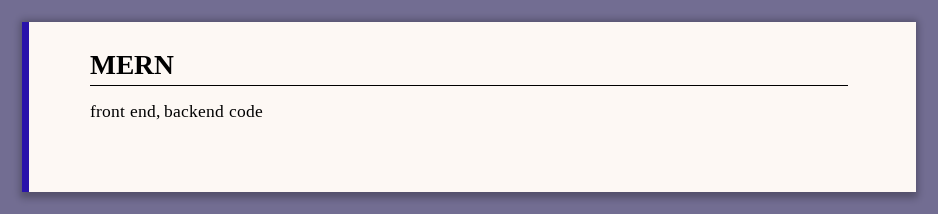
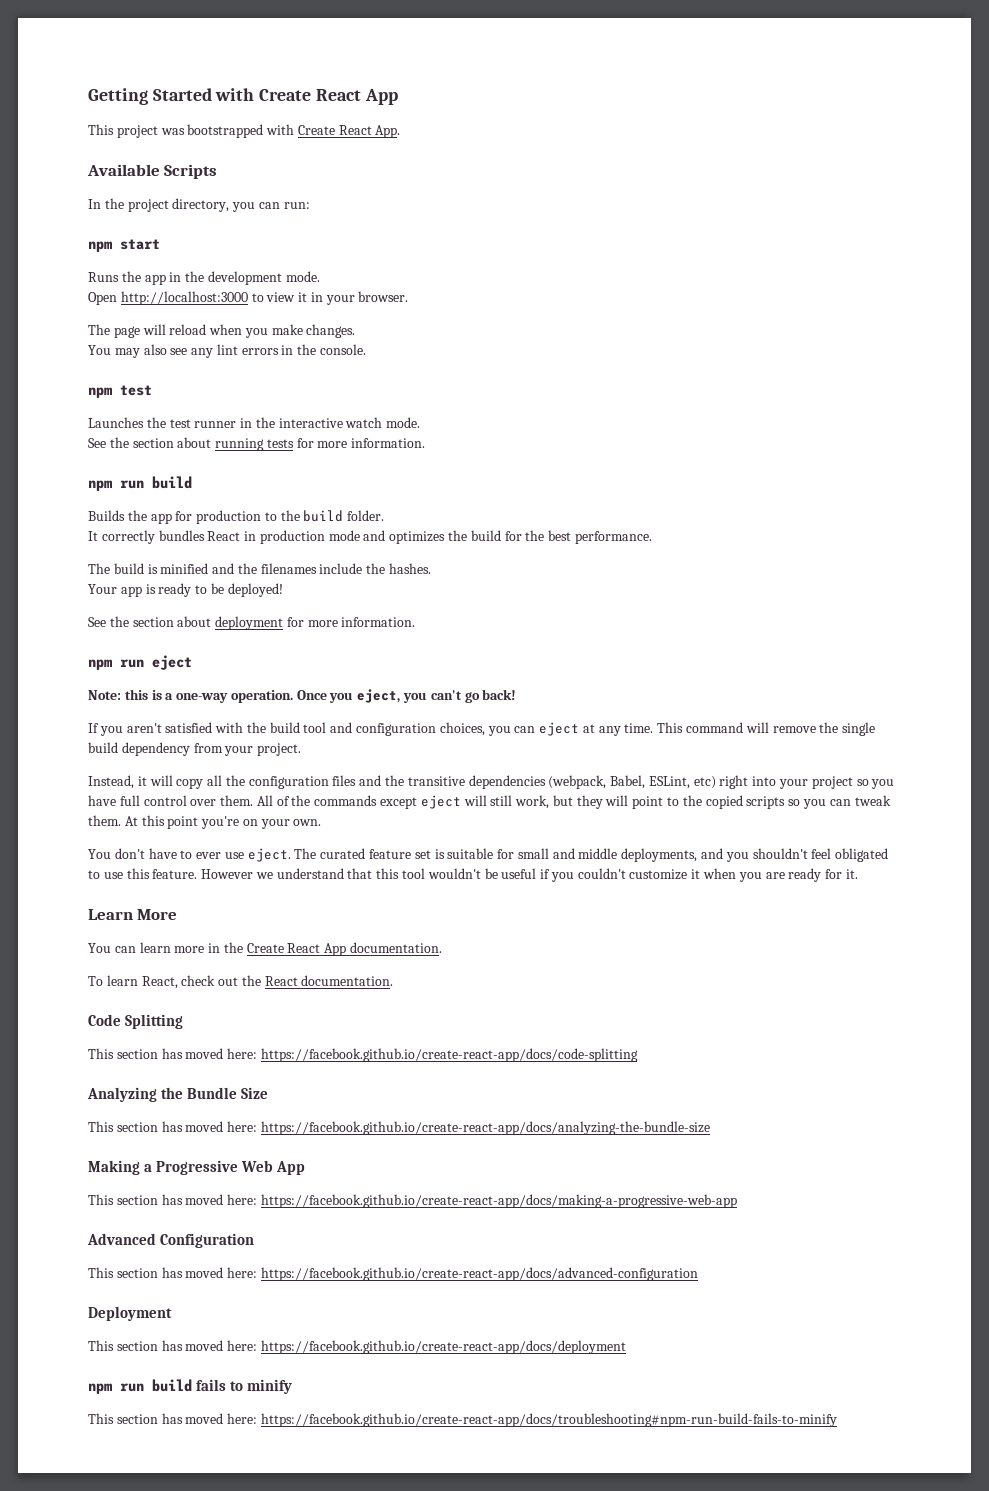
[90,56,174,74] [90,105,264,120] MERN // front end, backend code -> [88,88,398,105] [88,124,401,138] [87,164,218,179] [88,198,310,212] [88,239,160,252] [88,271,320,285] [88,291,409,305] [88,324,356,338] [88,344,367,358] [88,385,152,398] [88,417,421,428] [88,437,426,451] [88,476,192,491] [88,510,385,524] [88,530,652,544] [88,563,432,574] [88,583,283,597] [88,616,416,630] [88,655,192,670] [88,689,517,703] [88,722,876,736] [88,742,302,756] [88,775,895,789] [88,795,891,809] [88,815,322,829] [88,848,889,862] [88,868,858,882] [88,909,178,920] [88,942,443,956] [88,975,394,989] [88,1014,184,1029] [88,1048,638,1062] [87,1087,269,1102] [88,1121,710,1135] [88,1160,306,1175] [88,1194,737,1208] [87,1233,255,1248] [88,1267,698,1281] [88,1306,172,1321] [88,1340,626,1354] [88,1379,293,1394] [88,1413,837,1427] Getting Started with Create React App // This project was bootstrapped with Create React App. // Available Scripts // In the project directory, you can run: // npm start // Runs the app in the development mode. // Open http://localhost:3000 to view it in your browser. // The page will reload when you make changes. // You may also see any lint errors in the console. // npm test // Launches the test runner in the interactive watch mode. // See the section about running tests for more information. // npm run build // Builds the app for production to the build folder. // It correctly bundles React in production mode and optimizes the build for the best performance. // The build is minified and the filenames include the hashes. // Your app is ready to be deployed! // See the section about deployment for more information. // npm run eject // Note: this is a one-way operation. Once you eject, you can't go back! // If you aren't satisfied with the build tool and configuration choices, you can eject at any time. This command will remove the single build dependency from your project. // Instead, it will copy all the configuration files and the transitive dependencies (webpack, Babel, ESLint, etc) right into your project so you have full control over them. All of the commands except eject will still work, but they will point to the copied scripts so you can tweak them. At this point you're on your own. // You don't have to ever use eject. The curated feature set is suitable for small and middle deployments, and you shouldn't feel obligated to use this feature. However we understand that this tool wouldn't be useful if you couldn't customize it when you are ready for it. // Learn More // You can learn more in the Create React App documentation. // To learn React, check out the React documentation. // Code Splitting // This section has moved here: https://facebook.github.io/create-react-app/docs/code-splitting // Analyzing the Bundle Size // This section has moved here: https://facebook.github.io/create-react-app/docs/analyzing-the-bundle-size // Making a Progressive Web App // This section has moved here: https://facebook.github.io/create-react-app/docs/making-a-progressive-web-app // Advanced Configuration // This section has moved here: https://facebook.github.io/create-react-app/docs/advanced-configuration // Deployment // This section has moved here: https://facebook.github.io/create-react-app/docs/deployment // npm run build fails to minify // This section has moved here: https://facebook.github.io/create-react-app/docs/troubleshooting#npm-run-build-fails-to-minify

